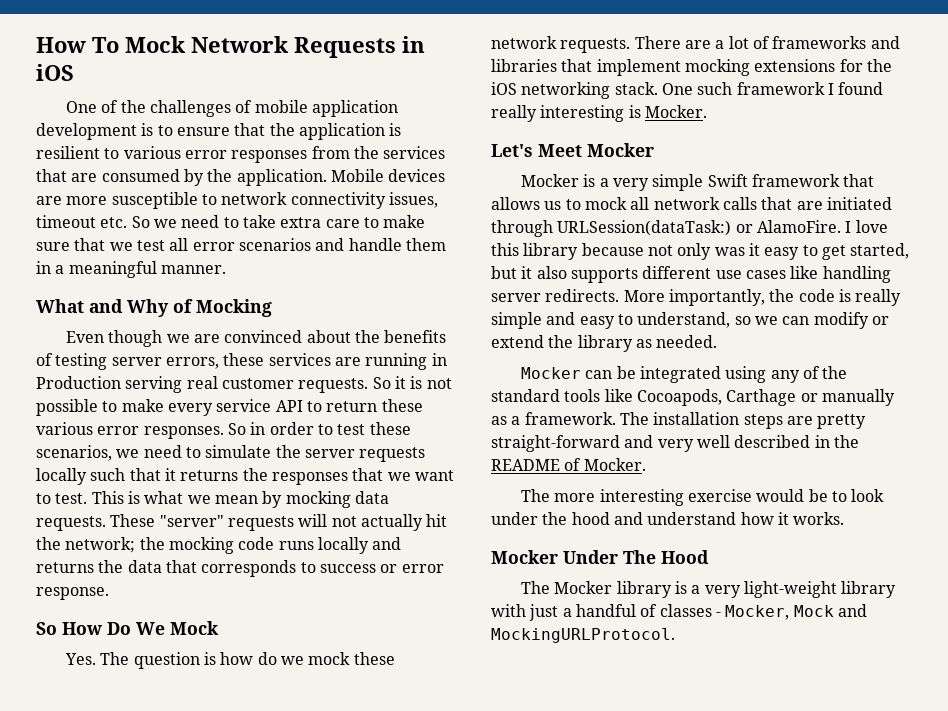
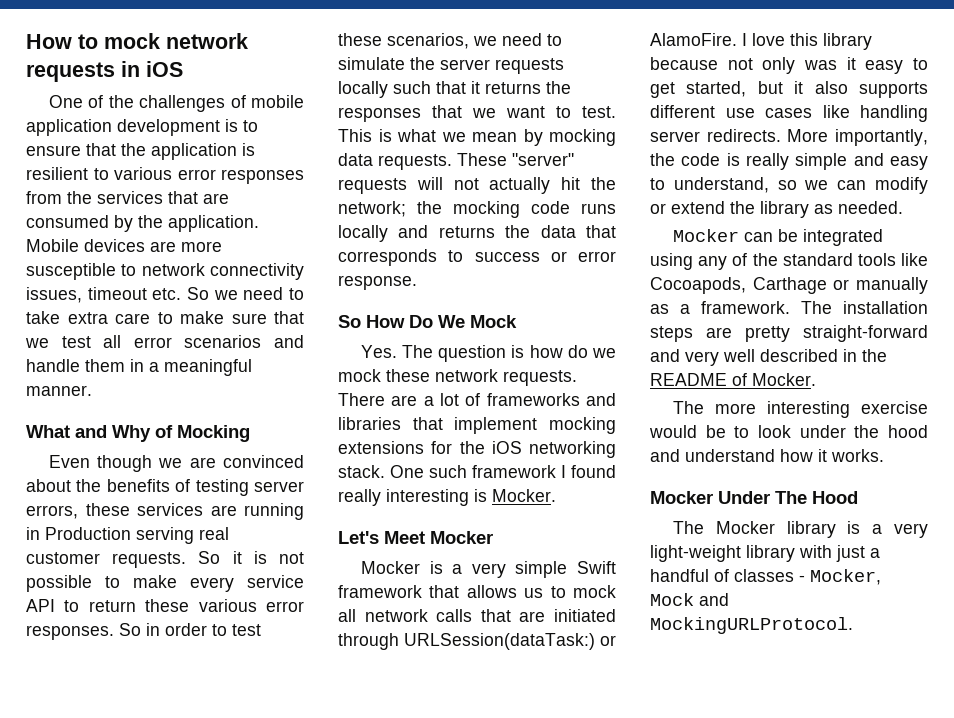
[36,36,396,58] How To Mock Network Requests -> [26,33,248,49] [26,62,115,82] How to mock network requests

